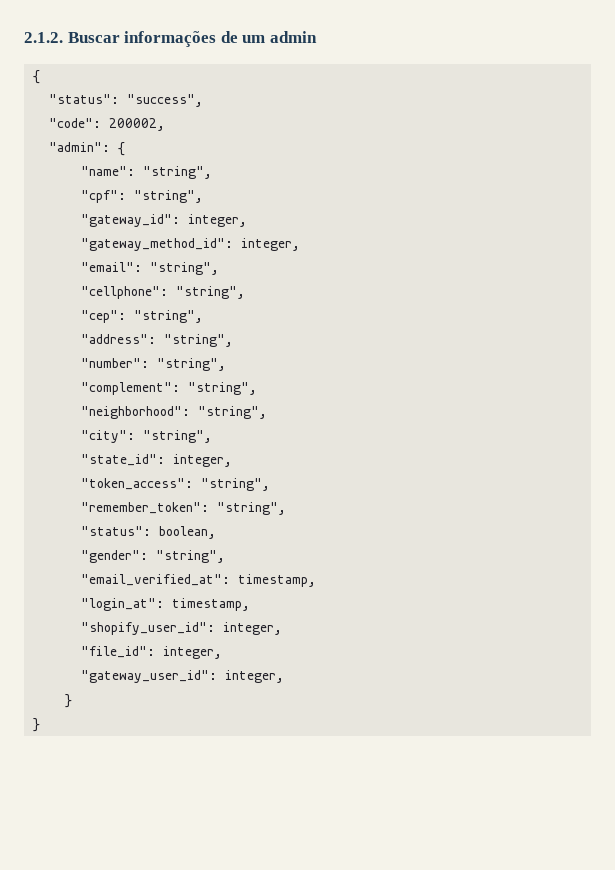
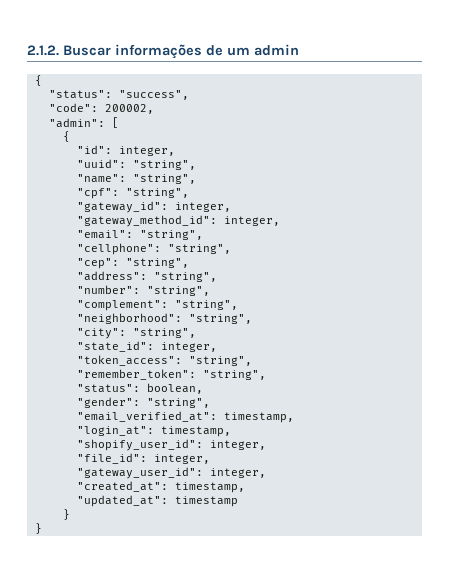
[117,142,125,156] { -> [111,117,119,128] [62,131,70,142] [76,145,175,156] [76,159,196,170] [ // { // "id": integer, // "uuid": "string",
(284, 676) none -> [76,481,245,493] [76,495,238,507] // "created_at": timestamp, // "updated_at": timestamp

